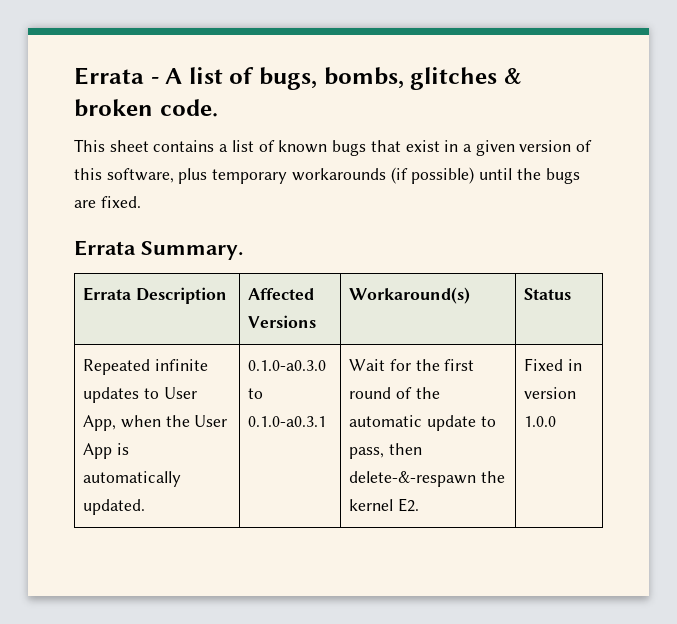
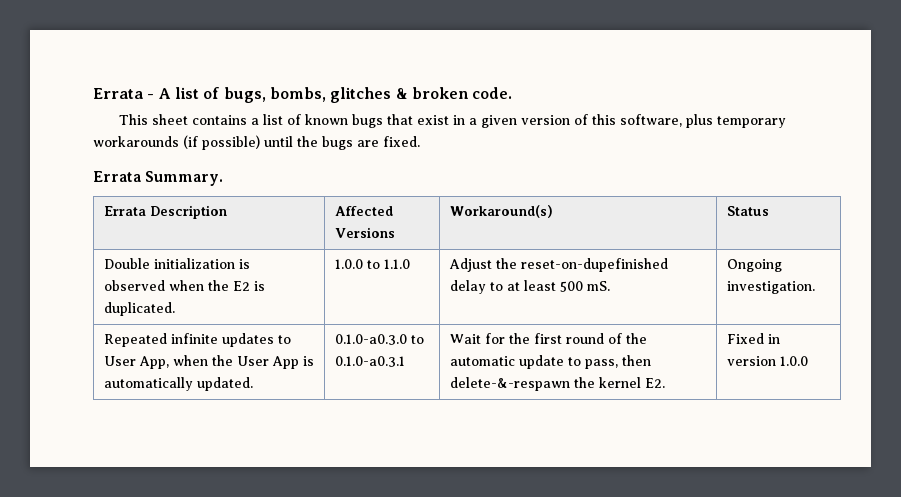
(572, 294) none -> [103,258,250,269] [103,280,265,291] [103,302,175,316] [334,259,410,269] [448,258,668,272] [449,280,610,294] [726,259,782,272] [726,281,815,294] // Double initialization is observed when the E2 is duplicated. | 1.0.0 to 1.1.0 | Adjust the reset-on-dupefinished delay to at least 500 mS. | Ongoing investigation.

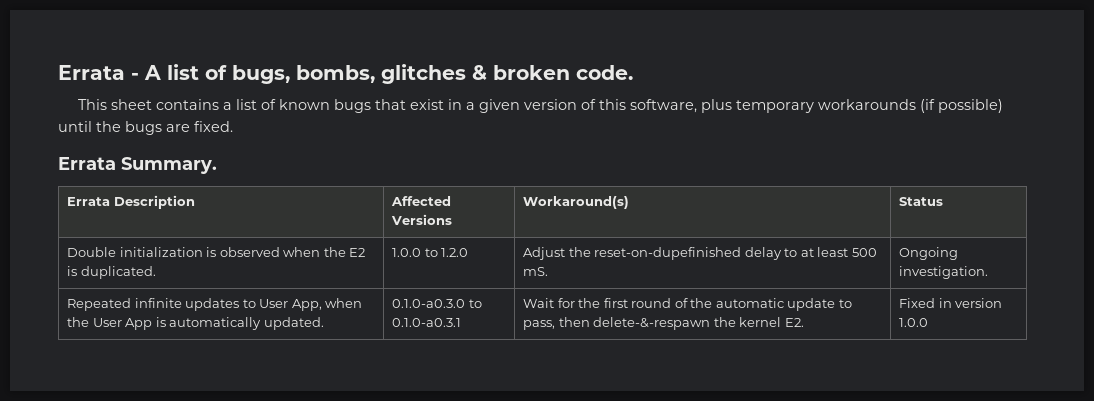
[383,259,410,269] 1.1.0 -> [441,248,469,257] 1.2.0

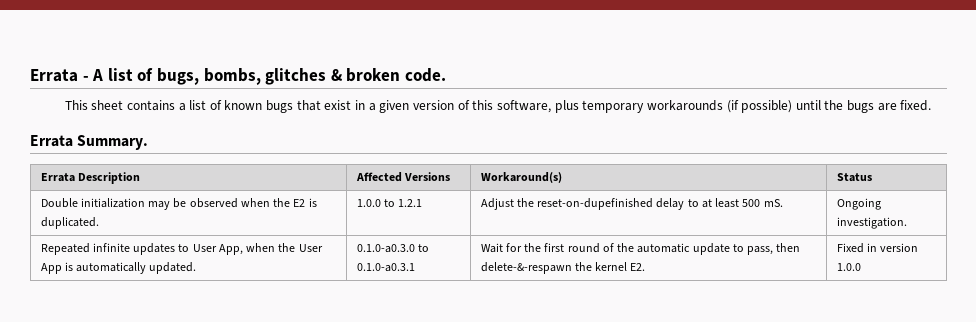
[206,247,217,257] is -> [148,198,187,210] may be
[441,248,469,257] 1.2.0 -> [398,199,423,207] 1.2.1

